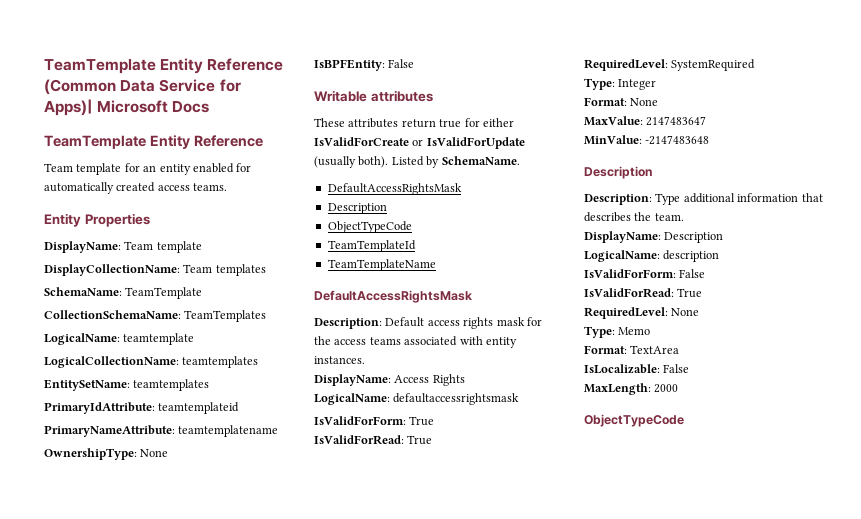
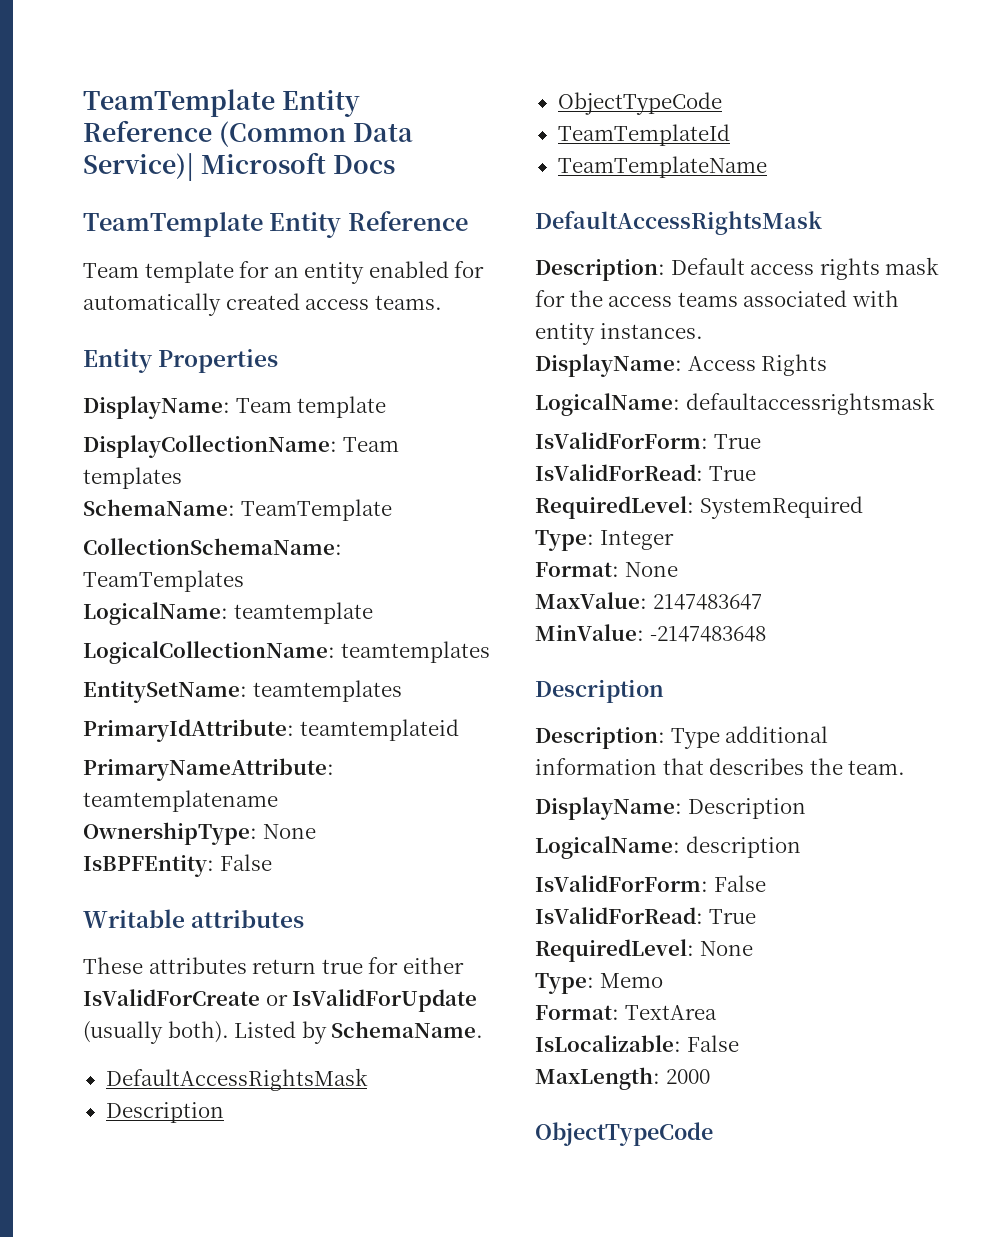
[159,79,241,92] [44,99,93,116] Service for Apps)| -> [83,153,194,181] Service)|

